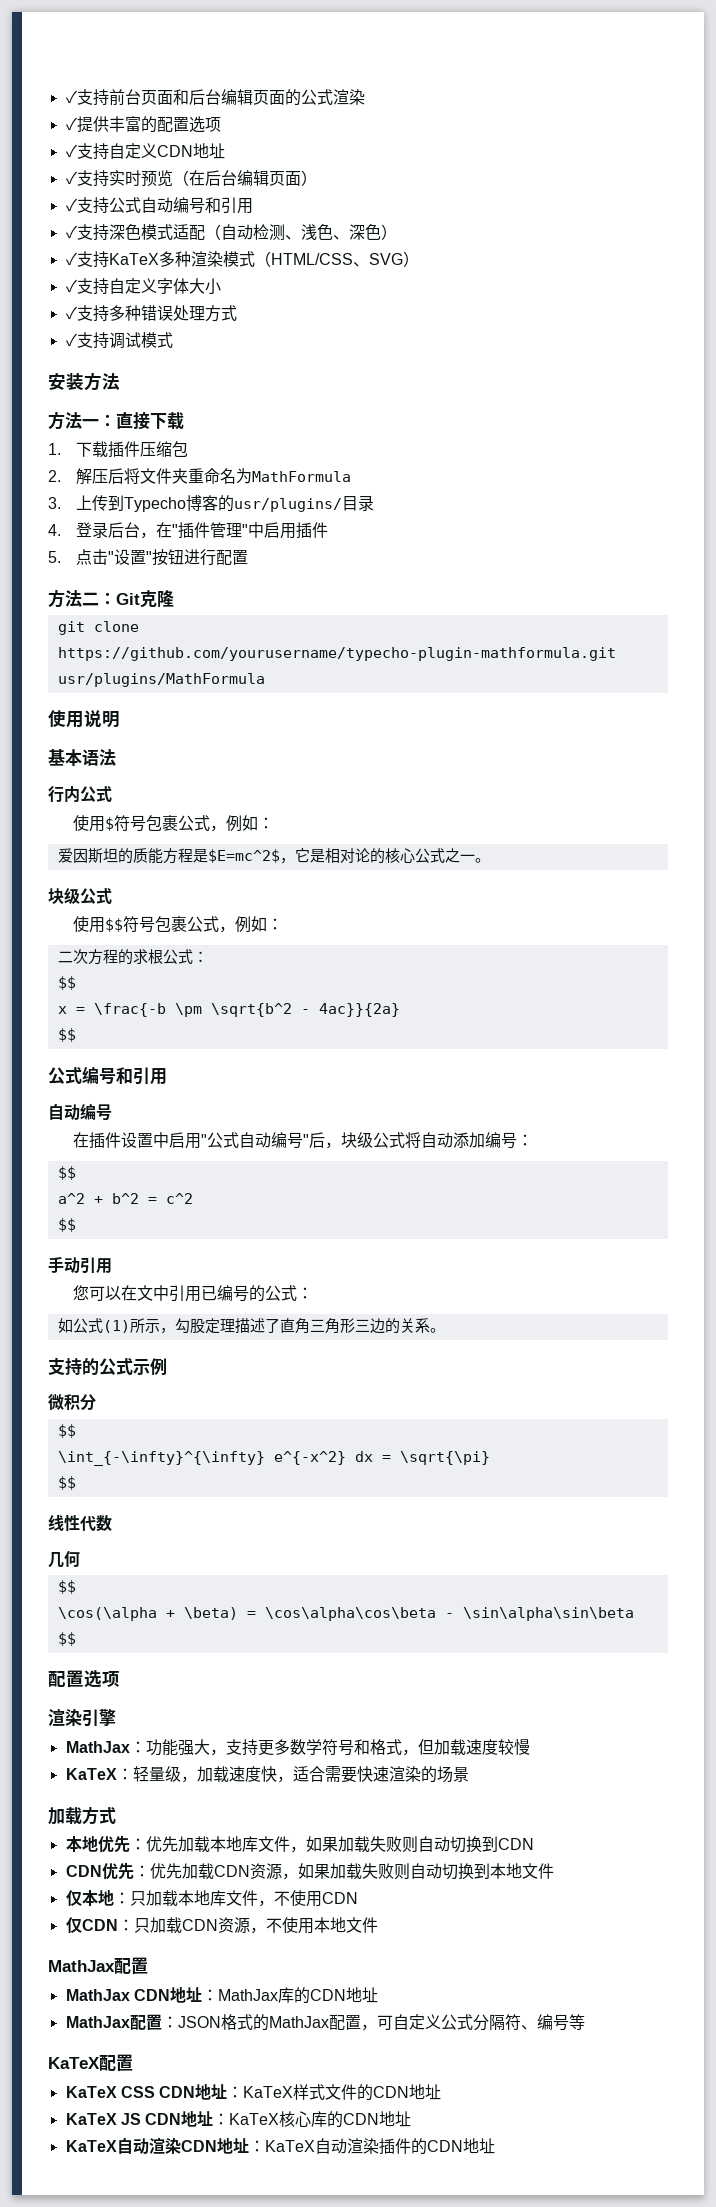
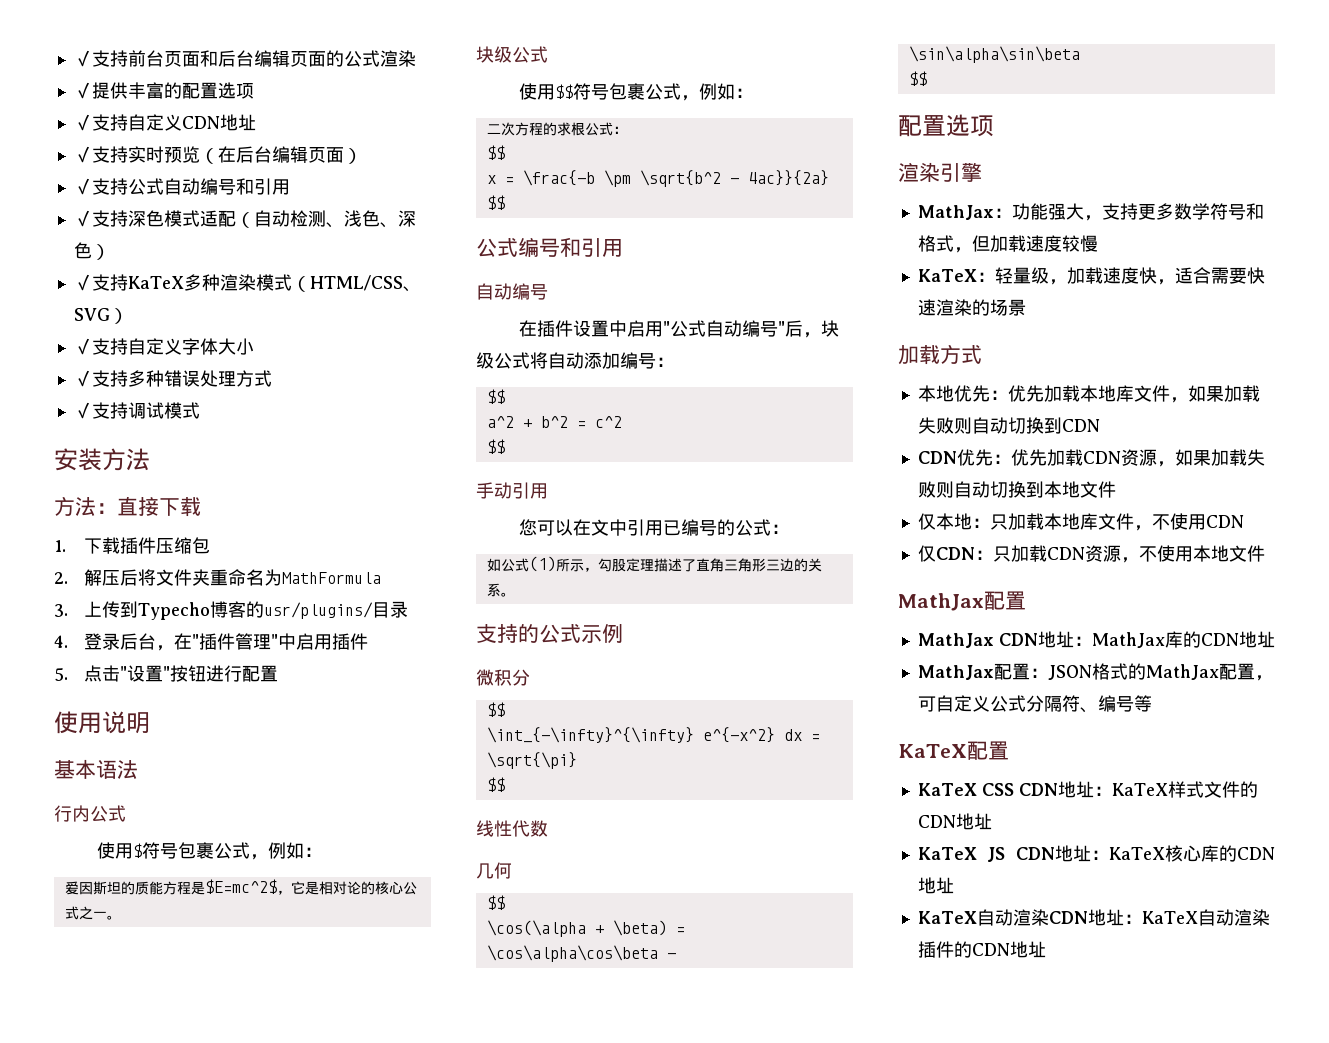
[82,419,99,427] 一 -> (96, 506) none
[48,589,174,608] [57,621,139,635] [57,647,616,661] [57,673,265,687] // 方法二：Git克隆 // git clone https://github.com/yourusername/typecho-plugin-mathformula.git usr/plugins/MathFormula -> (278, 673) none

